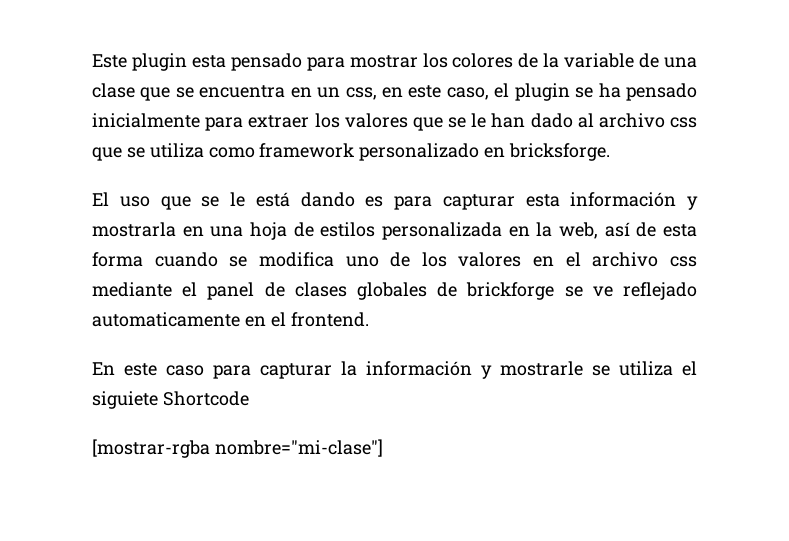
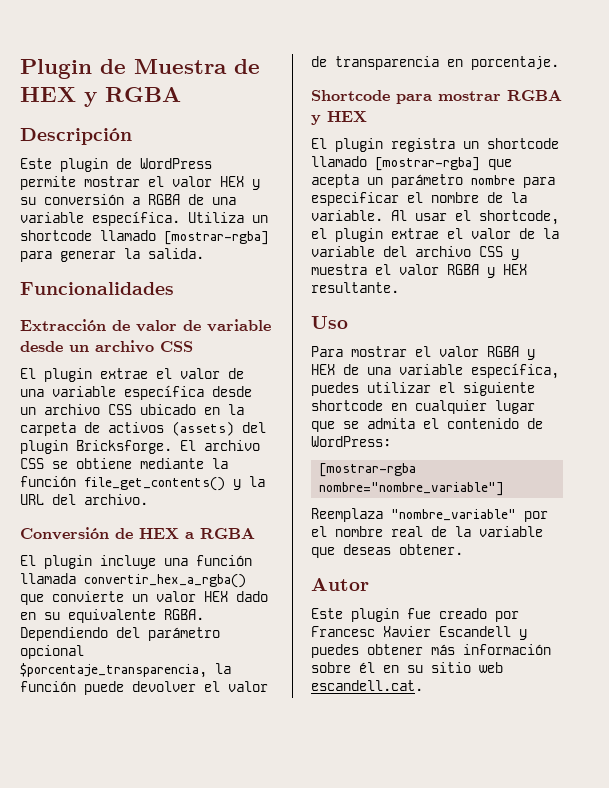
[92,53,697,71] [92,83,698,101] [92,113,698,131] [92,143,611,161] [92,192,698,210] [92,222,697,240] [92,252,697,267] [92,282,697,300] [92,312,369,327] [92,361,697,379] [92,391,249,409] [92,439,383,458] Este plugin esta pensado para mostrar los colores de la variable de una clase que se encuentra en un css, en este caso, el plugin se ha pensado inicialmente para extraer los valores que se le han dado al archivo css que se utiliza como framework personalizado en bricksforge. // El uso que se le está dando es para capturar esta información y mostrarla en una hoja de estilos personalizada en la web, así de esta forma cuando se modifica uno de los valores en el archivo css mediante el panel de clases globales de brickforge se ve reflejado automaticamente en el frontend. // En este caso para capturar la información y mostrarle se utiliza el siguiete Shortcode // [mostrar-rgba nombre="mi-clase"] -> [20,59,260,79] [20,87,181,107] [20,128,132,145] [20,158,212,172] [20,176,260,190] [20,194,236,205] [20,211,268,226] [20,230,269,245] [20,248,204,262] [20,282,174,295] [20,319,271,332] [20,340,193,353] [20,368,244,382] [20,385,252,400] [20,404,244,415] [20,421,266,436] [20,440,260,454] [20,458,228,469] [20,476,265,491] [20,494,148,505] [20,527,255,540] [20,555,252,569] [20,573,246,588] [20,591,268,605] [20,609,204,623] [20,627,220,641] [20,645,84,659] [20,663,231,678] [20,681,268,695] [311,56,559,70] [311,90,562,104] [311,111,367,125] [311,138,559,152] [311,156,512,171] [311,174,555,188] [311,192,527,206] [311,210,559,225] [311,228,559,242] [311,246,519,260] [311,264,527,278] [311,282,399,293] [311,316,348,329] [311,346,535,360] [311,363,559,379] [311,382,535,396] [311,400,535,414] [311,418,543,432] [311,436,391,447] [319,463,417,477] [319,482,505,496] [311,508,548,522] [311,526,543,537] [311,544,463,558] [311,578,369,591] [311,608,519,622] [311,626,527,640] [311,644,551,658] [311,662,503,673] [311,680,423,691] Plugin de Muestra de HEX y RGBA // Descripción // Este plugin de WordPress permite mostrar el valor HEX y su conversión a RGBA de una variable específica. Utiliza un shortcode llamado [mostrar-rgba] para generar la salida. // Funcionalidades // Extracción de valor de variable desde un archivo CSS // El plugin extrae el valor de una variable específica desde un archivo CSS ubicado en la carpeta de activos (assets) del plugin Bricksforge. El archivo CSS se obtiene mediante la función file_get_contents() y la URL del archivo. // Conversión de HEX a RGBA // El plugin incluye una función llamada convertir_hex_a_rgba() que convierte un valor HEX dado en su equivalente RGBA. Dependiendo del parámetro opcional $porcentaje_transparencia, la función puede devolver el valor de transparencia en porcentaje. // Shortcode para mostrar RGBA y HEX // El plugin registra un shortcode llamado [mostrar-rgba] que acepta un parámetro nombre para especificar el nombre de la variable. Al usar el shortcode, el plugin extrae el valor de la variable del archivo CSS y muestra el valor RGBA y HEX resultante. // Uso // Para mostrar el valor RGBA y HEX de una variable específica, puedes utilizar el siguiente shortcode en cualquier lugar que se admita el contenido de WordPress: // [mostrar-rgba nombre="nombre_variable"] // Reemplaza "nombre_variable" por el nombre real de la variable que deseas obtener. // Autor // Este plugin fue creado por Francesc Xavier Escandell y puedes obtener más información sobre él en su sitio web escandell.cat.

